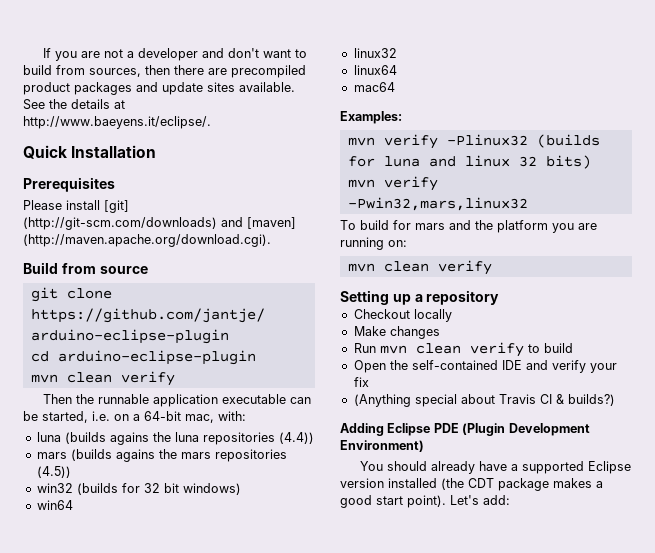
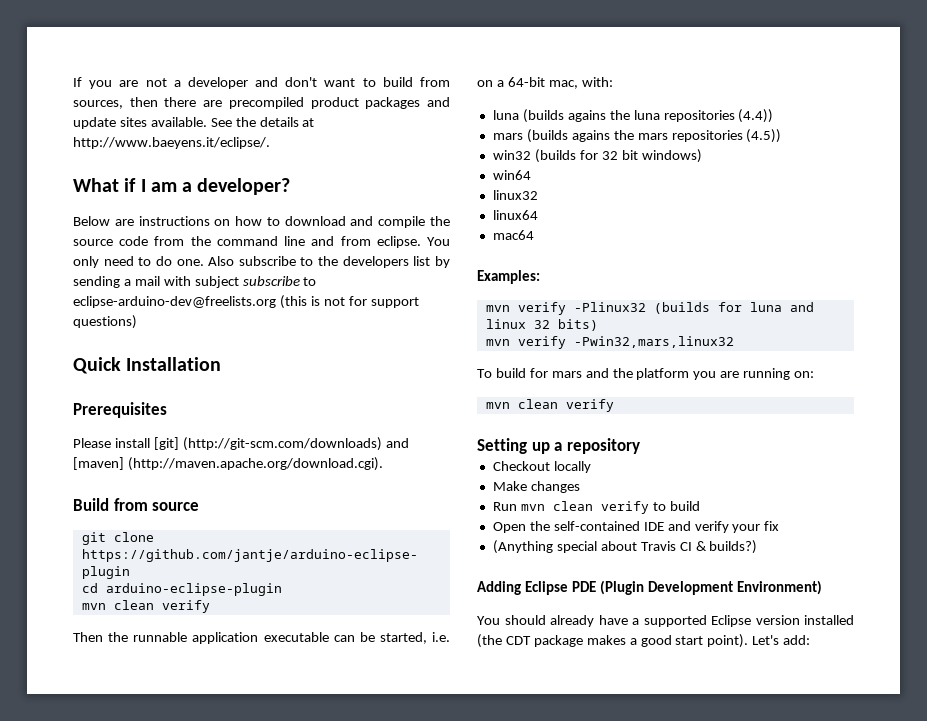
(211, 122) none -> [73,178,291,195] [73,216,450,228] [73,236,451,248] [73,256,450,268] [73,276,317,288] [73,295,419,309] [73,315,137,329] // What if I am a developer? // Below are instructions on how to download and compile the source code from the command line and from eclipse. You only need to do one. Also subscribe to the developers list by sending a mail with subject subscribe to eclipse-arduino-dev@freelists.org (this is not for support questions)

